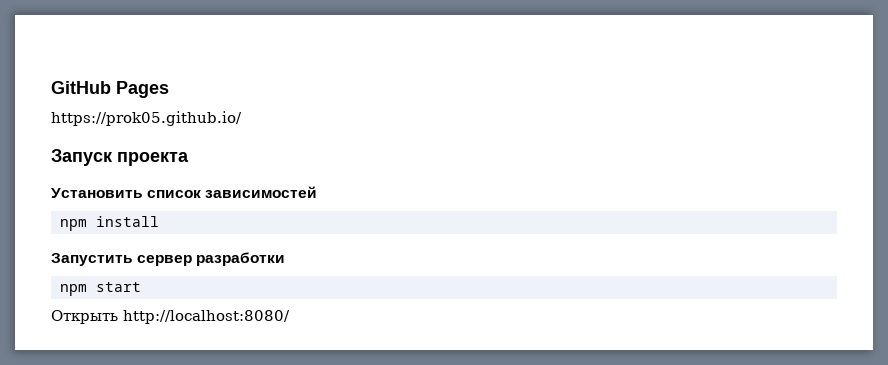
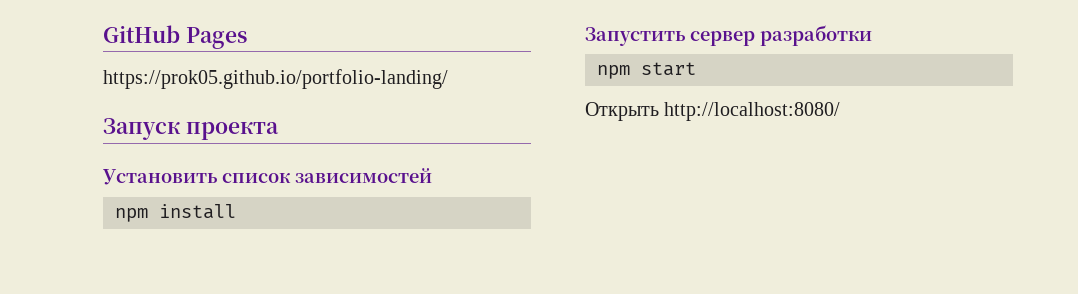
[51,111,242,126] https://prok05.github.io/ -> [103,69,448,89] https://prok05.github.io/portfolio-landing/

